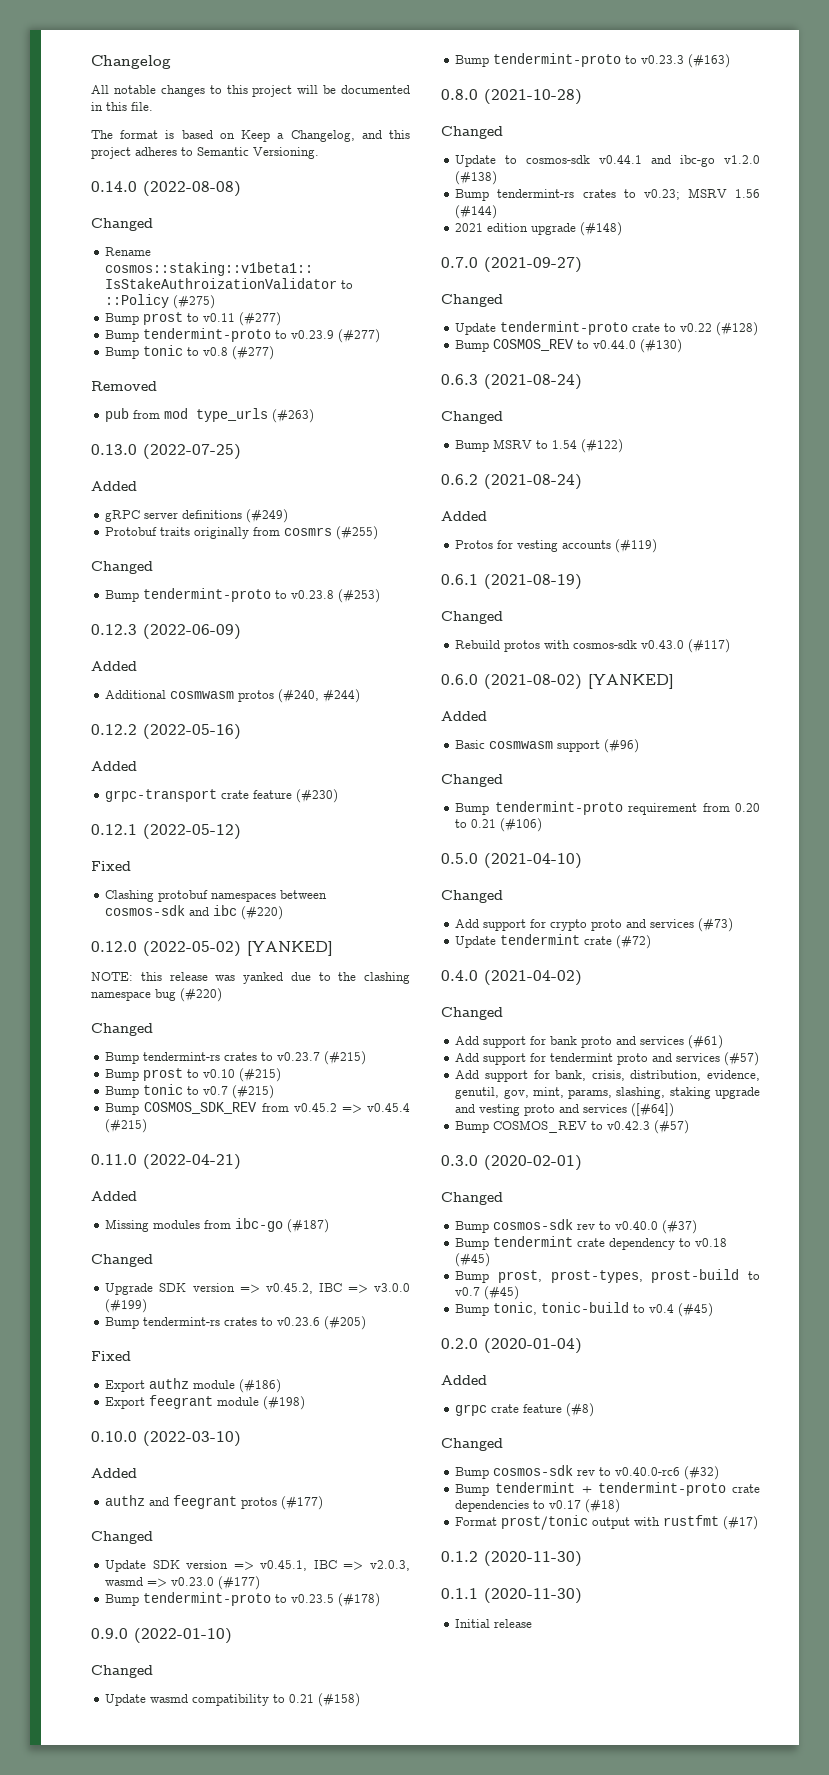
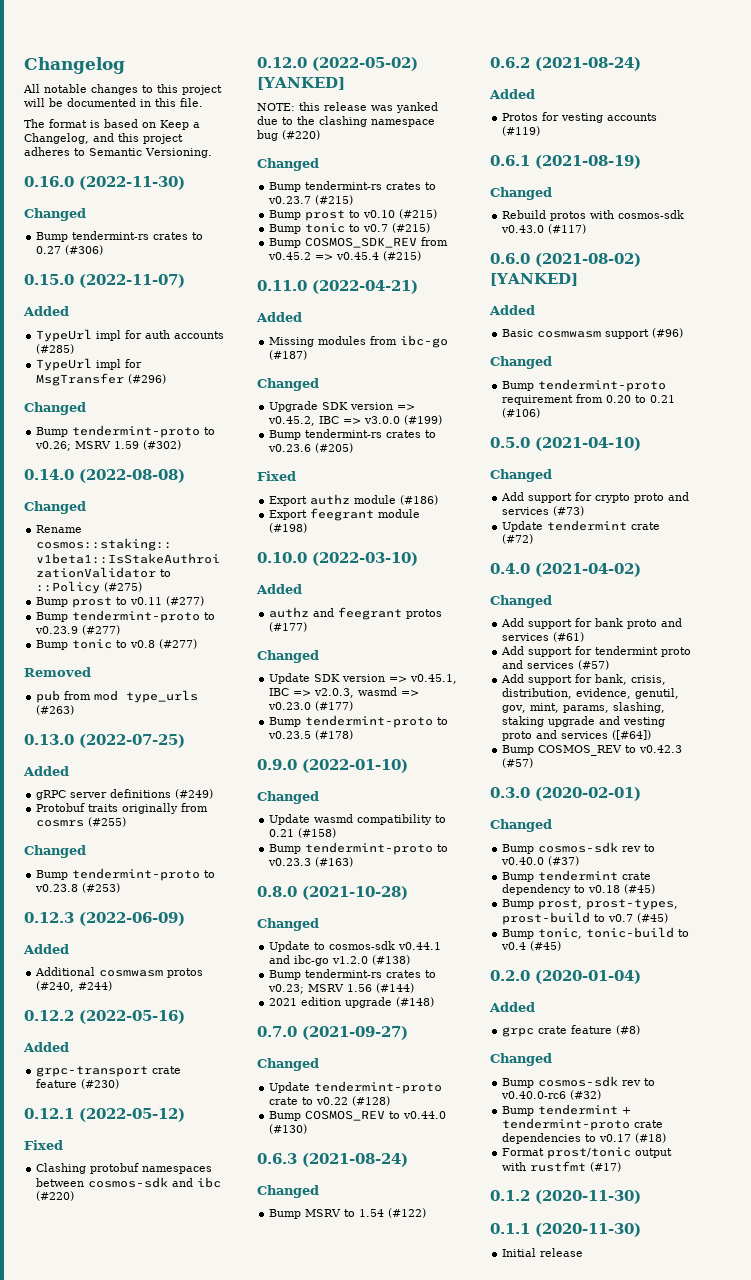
(319, 153) none -> [24,176,185,190] [24,208,86,221] [36,231,204,242] [36,245,104,255] [24,274,185,288] [23,306,69,316] [36,329,225,342] [36,344,75,354] [36,358,143,371] [36,373,167,386] [24,402,86,415] [36,425,216,438] [35,440,182,451] // 0.16.0 (2022-11-30) // Changed // Bump tendermint-rs crates to 0.27 (#306) // 0.15.0 (2022-11-07) // Added // TypeUrl impl for auth accounts (#285) // TypeUrl impl for MsgTransfer (#296) // Changed // Bump tendermint-proto to v0.26; MSRV 1.59 (#302)

